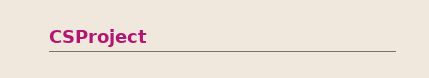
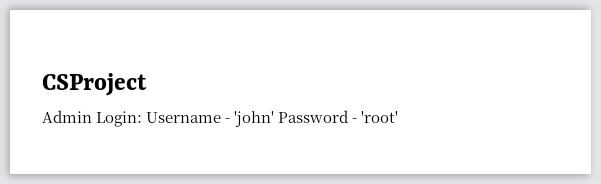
(147, 38) none -> [42,110,399,127] // Admin Login: Username - 'john' Password - 'root'

